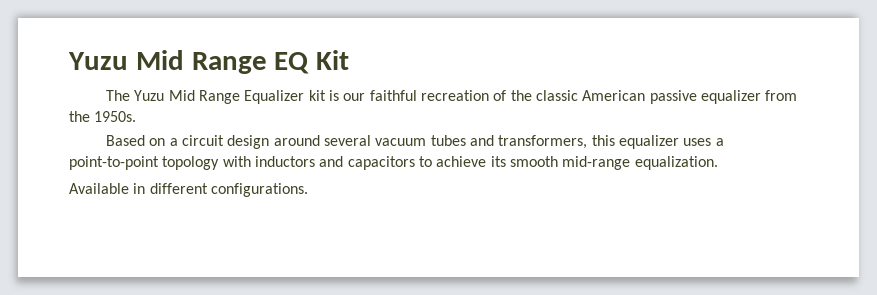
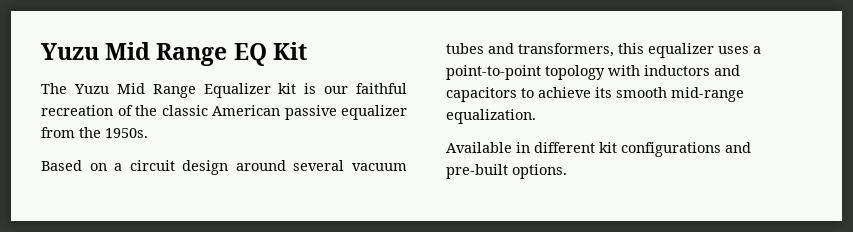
[210,183,308,197] configurations. -> [599,142,751,157] [446,164,567,179] kit configurations and pre-built options.

